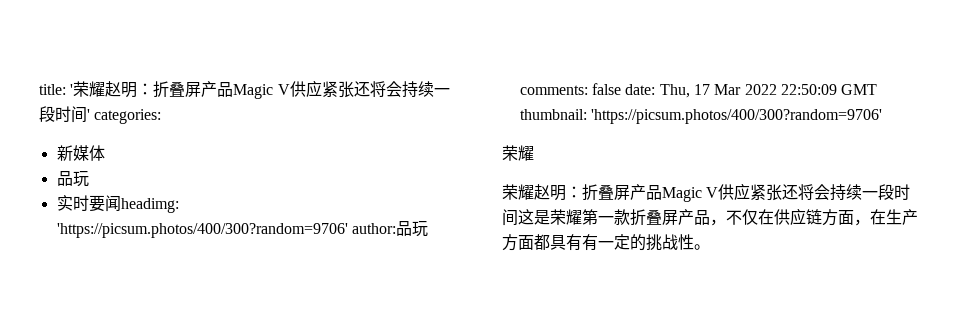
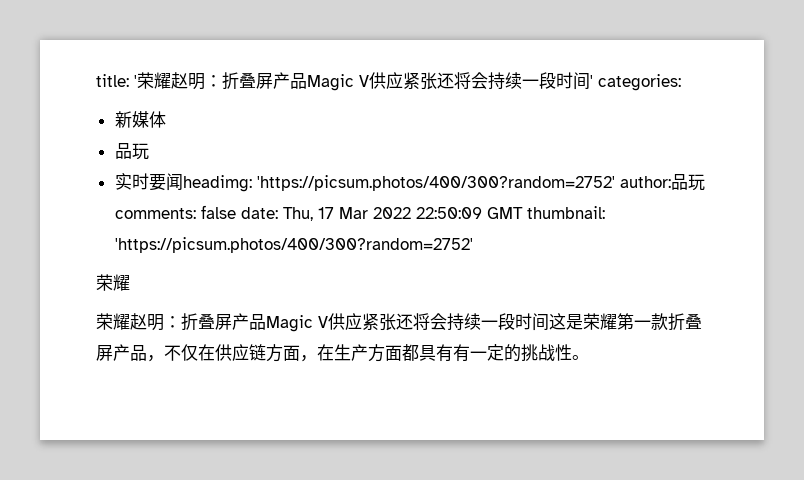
[56,223,348,238] 'https://picsum.photos/400/300?random=9706' -> [256,175,615,191] 'https://picsum.photos/400/300?random=2752'
[590,109,882,124] 'https://picsum.photos/400/300?random=9706' -> [114,237,473,253] 'https://picsum.photos/400/300?random=2752'

